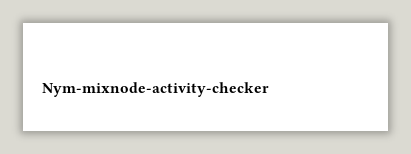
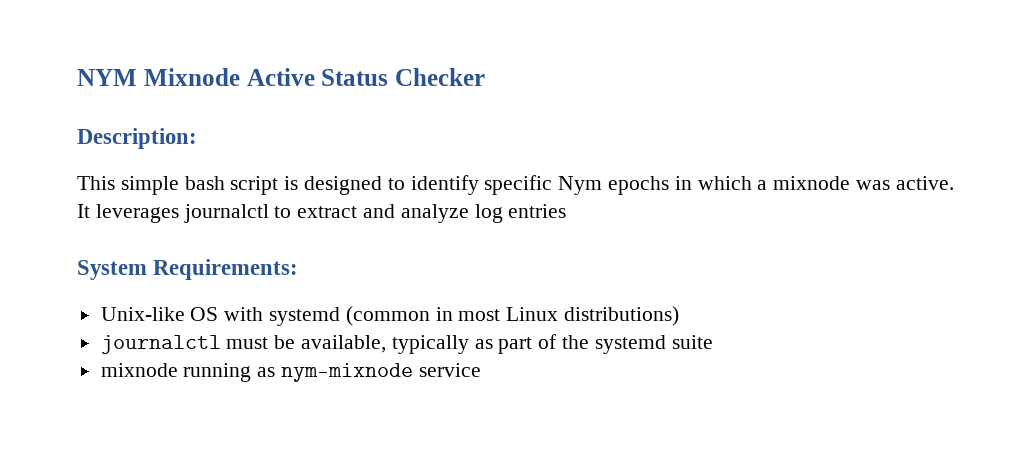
[42,82,269,97] Nym-mixnode-activity-checker -> [77,68,485,86] [77,128,197,149] [77,175,954,195] [77,204,567,223] [77,259,299,280] [100,306,680,326] [100,334,713,354] [100,363,481,382] NYM Mixnode Active Status Checker // Description: // This simple bash script is designed to identify specific Nym epochs in which a mixnode was active. It leverages journalctl to extract and analyze log entries // System Requirements: // Unix-like OS with systemd (common in most Linux distributions) // journalctl must be available, typically as part of the systemd suite // mixnode running as nym-mixnode service

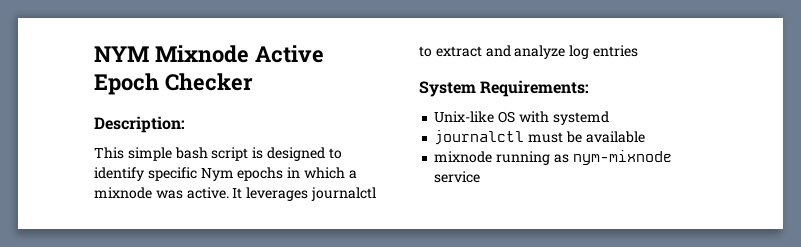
[321,69,389,86] Status -> [94,73,159,95] Epoch
[345,306,680,326] [100,334,713,354] (common in most Linux distributions) // journalctl must be available, typically as part of the systemd suite -> [434,130,645,145] // journalctl must be available

